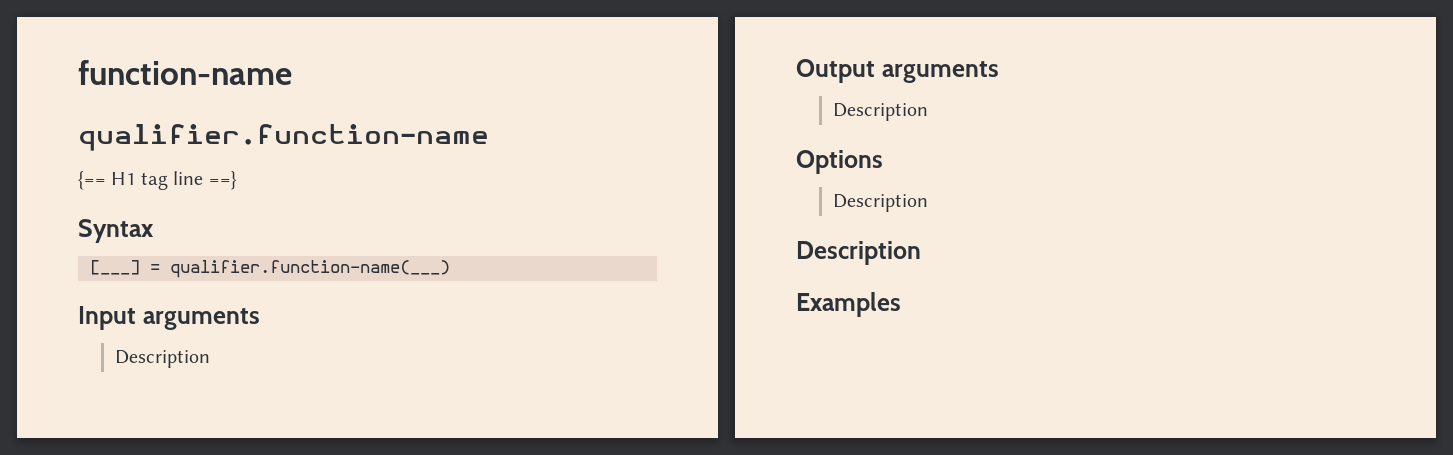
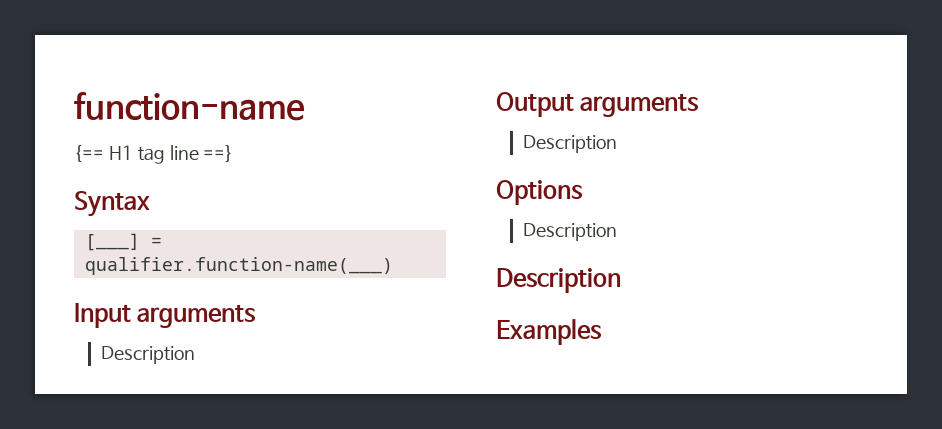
[78,124,489,151] // qualifier.function-name -> (305, 106) none

